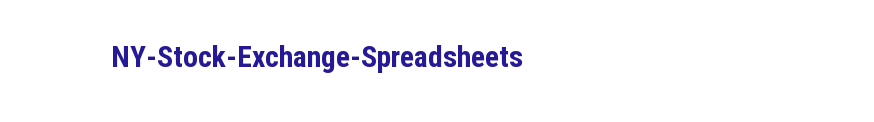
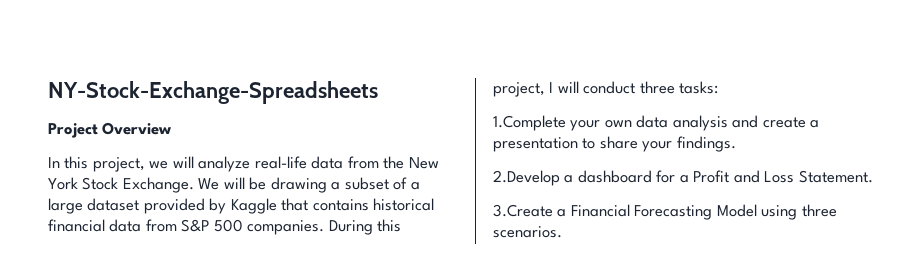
(523, 59) none -> [48,122,172,138] [48,156,439,172] [48,177,420,193] [48,198,435,214] [48,219,402,235] [493,81,719,97] [493,115,820,131] [493,136,736,152] [493,170,873,186] [493,204,837,220] [493,226,562,238] // Project Overview // In this project, we will analyze real-life data from the New York Stock Exchange. We will be drawing a subset of a large dataset provided by Kaggle that contains historical financial data from S&P 500 companies. During this project, I will conduct three tasks: // 1.Complete your own data analysis and create a presentation to share your findings. // 2.Develop a dashboard for a Profit and Loss Statement. // 3.Create a Financial Forecasting Model using three scenarios.

